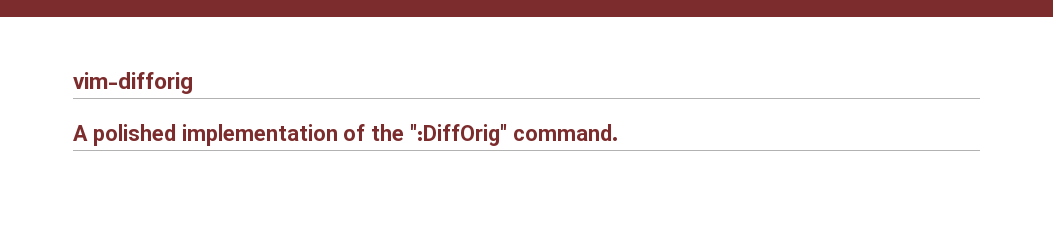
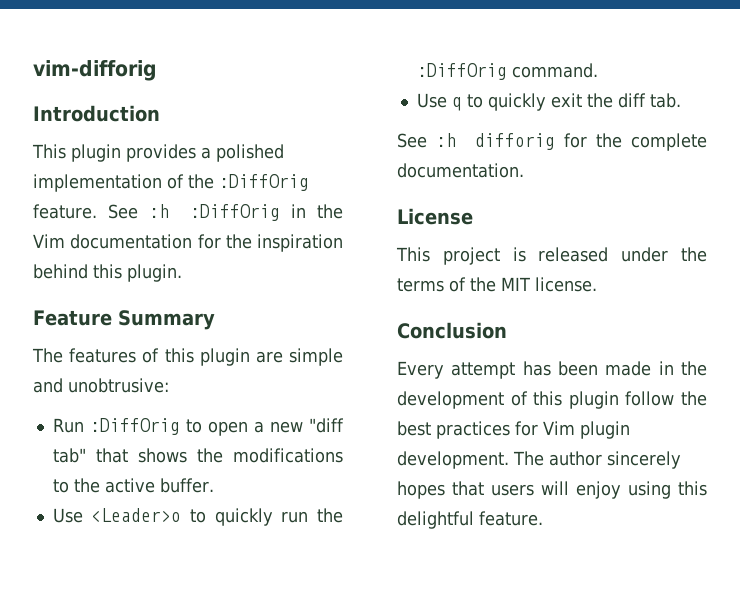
[73,124,618,146] A polished implementation of the ":DiffOrig" command. -> [33,105,160,122] [32,144,284,162] [33,174,309,192] [33,204,343,221] [33,234,343,252] [33,264,182,282] [33,310,215,330] [32,348,343,366] [33,378,169,393] [52,418,344,436] [52,448,343,463] [52,478,214,493] [52,508,343,526] [416,63,598,80] [416,93,681,111] [397,133,707,151] [397,163,524,178] [397,208,473,225] [396,247,707,265] [397,277,597,292] [397,322,507,339] [397,361,707,379] [397,391,707,409] [397,421,630,439] [397,451,681,469] [397,481,707,499] [397,511,543,529] Introduction // This plugin provides a polished implementation of the :DiffOrig feature. See :h :DiffOrig in the Vim documentation for the inspiration behind this plugin. // Feature Summary // The features of this plugin are simple and unobtrusive: // Run :DiffOrig to open a new "diff tab" that shows the modifications to the active buffer. // Use <Leader>o to quickly run the :DiffOrig command. // Use q to quickly exit the diff tab. // See :h difforig for the complete documentation. // License // This project is released under the terms of the MIT license. // Conclusion // Every attempt has been made in the development of this plugin follow the best practices for Vim plugin development. The author sincerely hopes that users will enjoy using this delightful feature.

